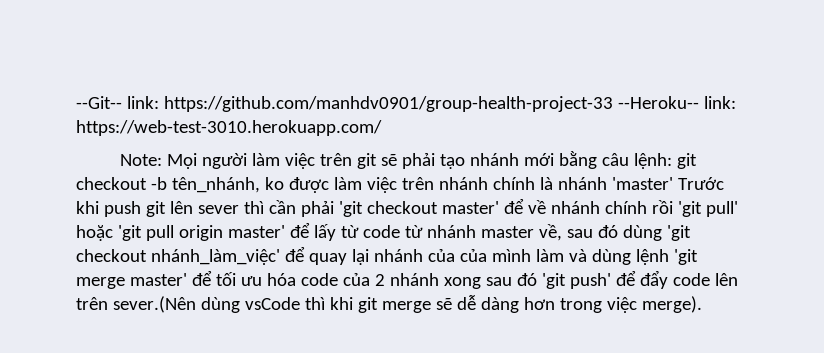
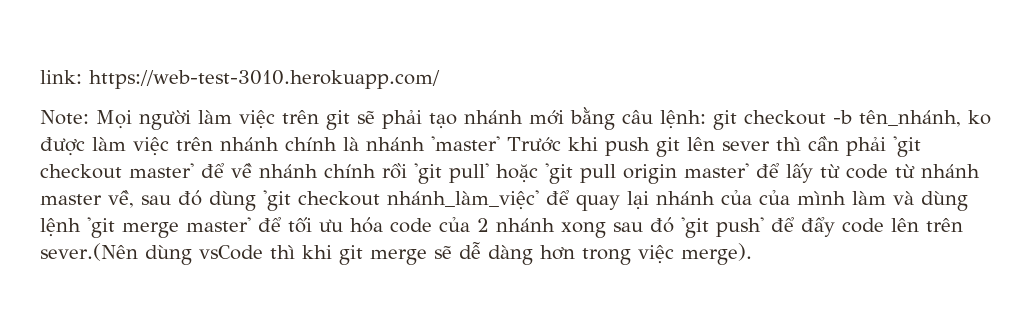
[76,96,699,112] --Git-- link: https://github.com/manhdv0901/group-health-project-33 --Heroku-- -> (40, 77) none

